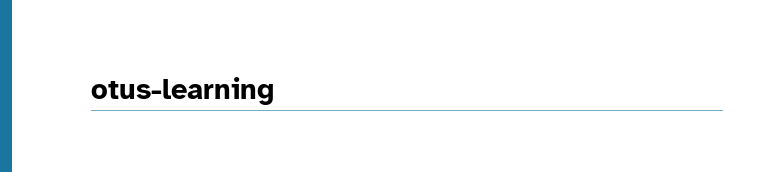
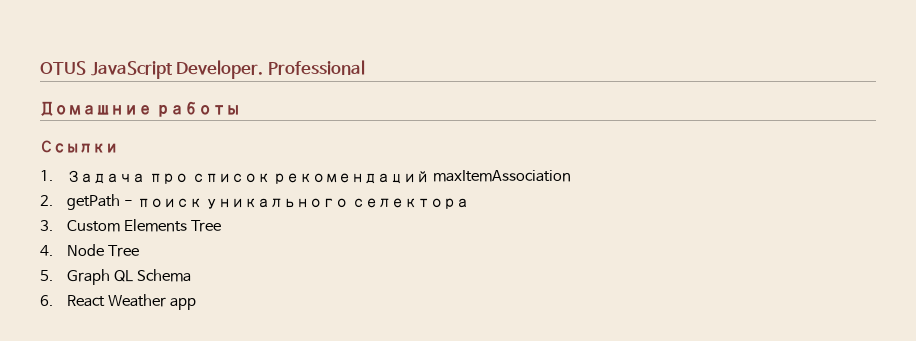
[91,77,274,105] otus-learning -> [40,60,365,79] [40,101,241,117] [40,140,118,153] [40,170,572,184] [40,194,470,210] [40,219,222,232] [40,244,139,257] [40,269,191,285] [40,294,196,310] OTUS JavaScript Developer. Professional // Домашние работы // Ссылки // 1. Задача про список рекомендаций maxItemAssociation // 2. getPath - поиск уникального селектора // 3. Custom Elements Tree // 4. Node Tree // 5. Graph QL Schema // 6. React Weather app

